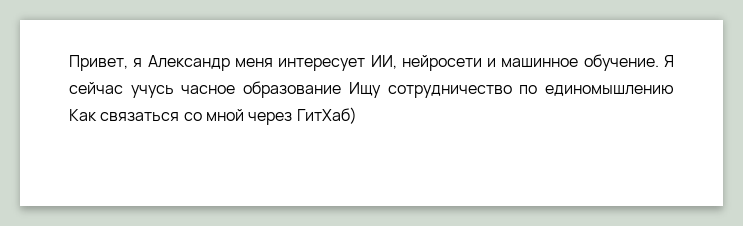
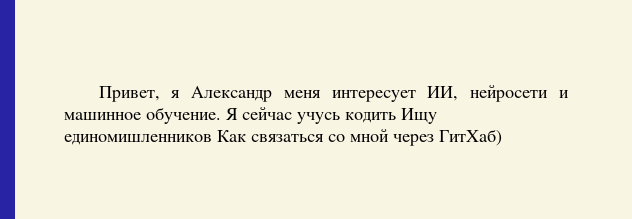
[181,81,674,98] часное образование Ищу сотрудничество по единомышлению -> [345,108,437,124] [64,134,212,145] кодить Ищу единомишленников

